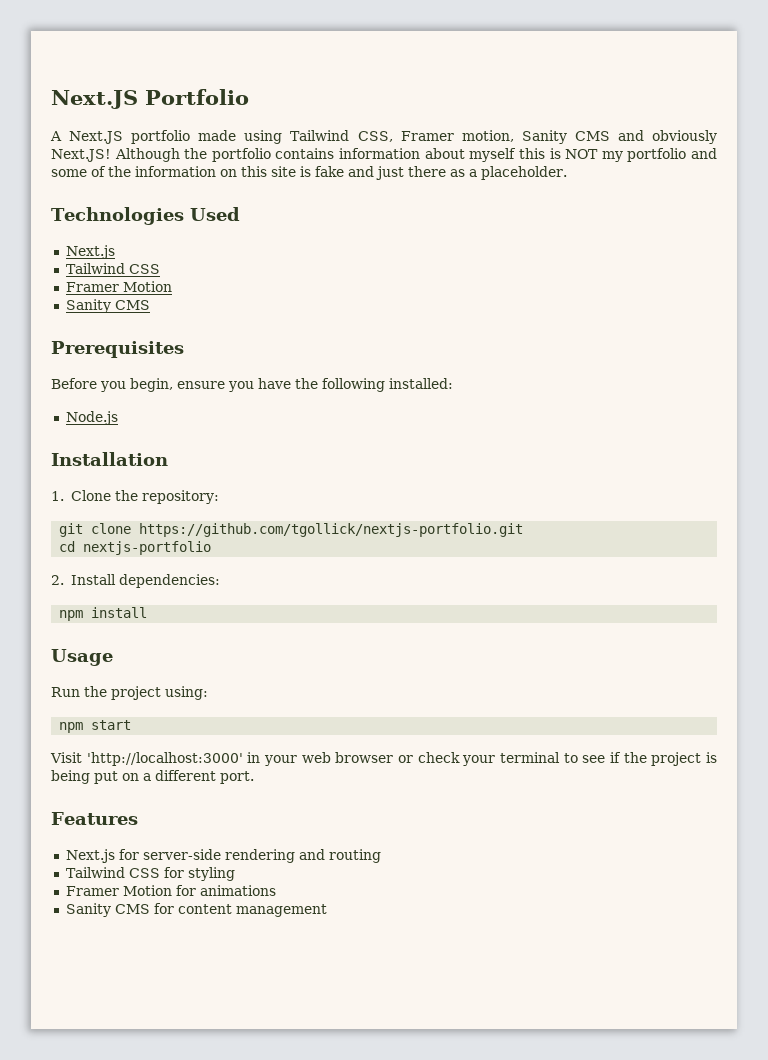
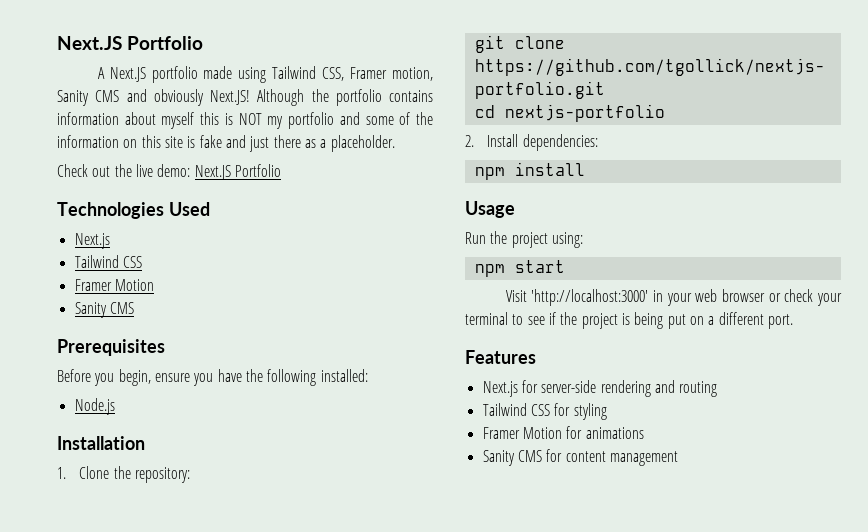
(567, 173) none -> [57,164,281,180] // Check out the live demo: Next.JS Portfolio

